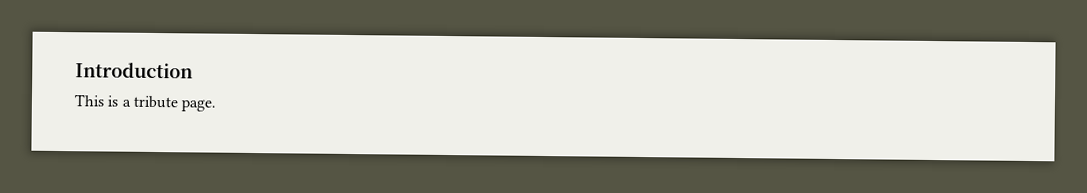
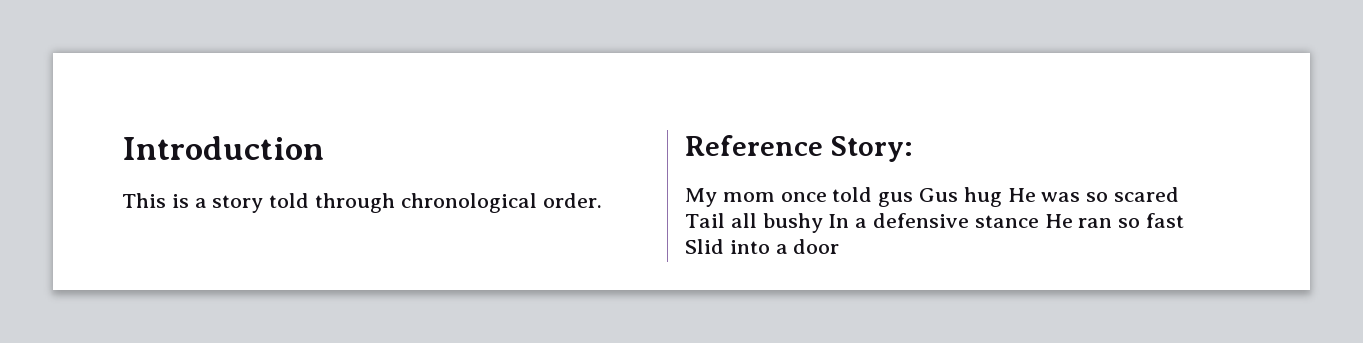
[132,95,217,112] tribute page. -> [212,193,602,213] [685,135,913,162] [685,187,1180,207] [685,213,1185,233] [685,239,840,254] story told through chronological order. // Reference Story: // My mom once told gus Gus hug He was so scared Tail all bushy In a defensive stance He ran so fast Slid into a door

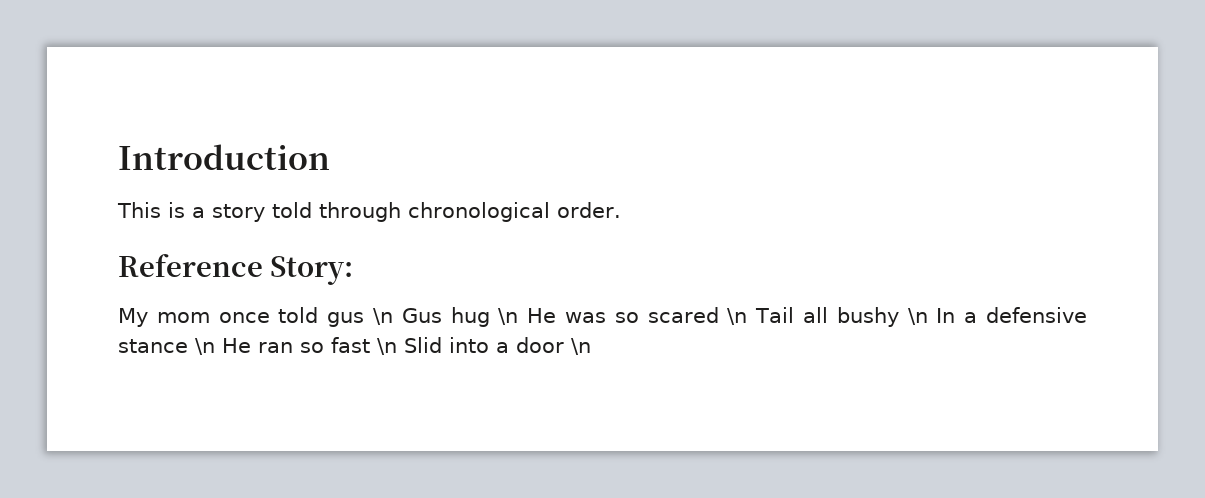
(914, 199) none -> [373,308,394,325] \n
(1002, 197) none -> [498,308,519,325] \n
(1180, 194) none -> [727,308,748,325] \n
(823, 223) none -> [907,308,928,325] \n
(1039, 221) none -> [195,338,215,355] \n
(1185, 220) none -> [377,338,397,355] \n
(840, 246) none -> [571,338,591,355] \n

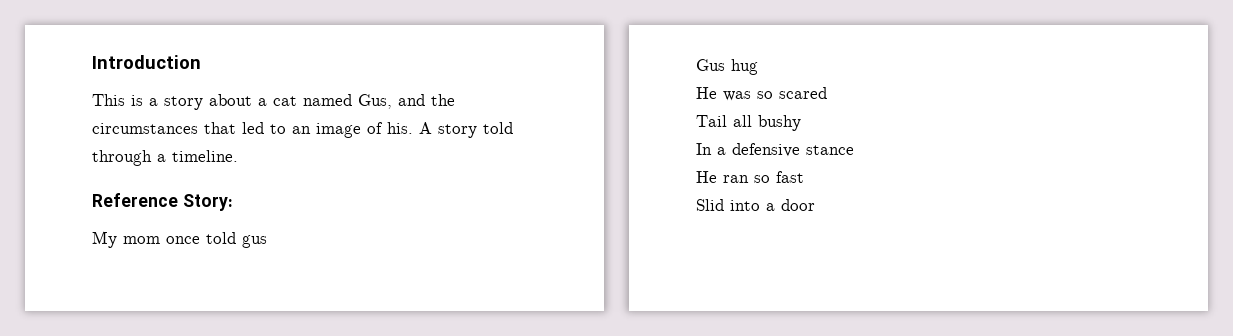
[272,202,621,222] told through chronological order. -> [209,94,455,109] [92,122,513,138] [92,150,238,166] about a cat named Gus, and the circumstances that led to an image of his. A story told through a timeline.
[373,308,394,325] \n -> (267, 241) //
[498,308,519,325] \n -> (758, 67) //
[727,308,748,325] \n -> (827, 93) //
[907,308,928,325] \n -> (801, 123) //
[195,338,215,355] \n -> (854, 150) //
[377,338,397,355] \n -> (804, 177) //
[571,338,591,355] \n -> (815, 205) none

